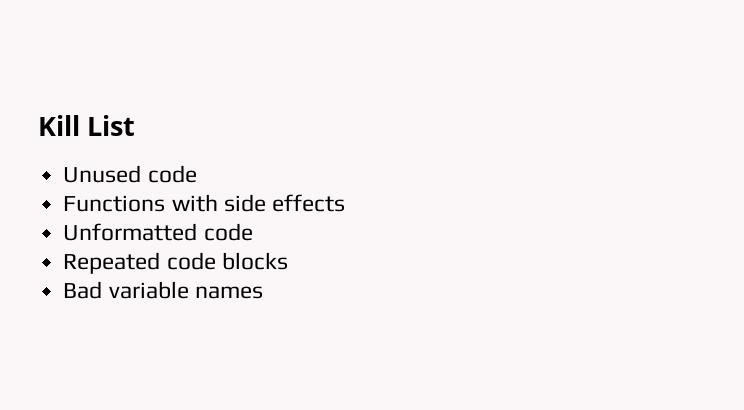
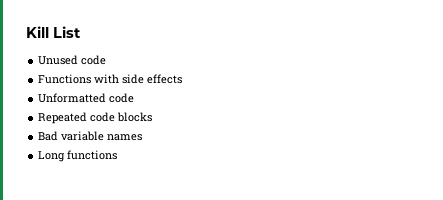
(263, 292) none -> [38,150,118,162] // Long functions

